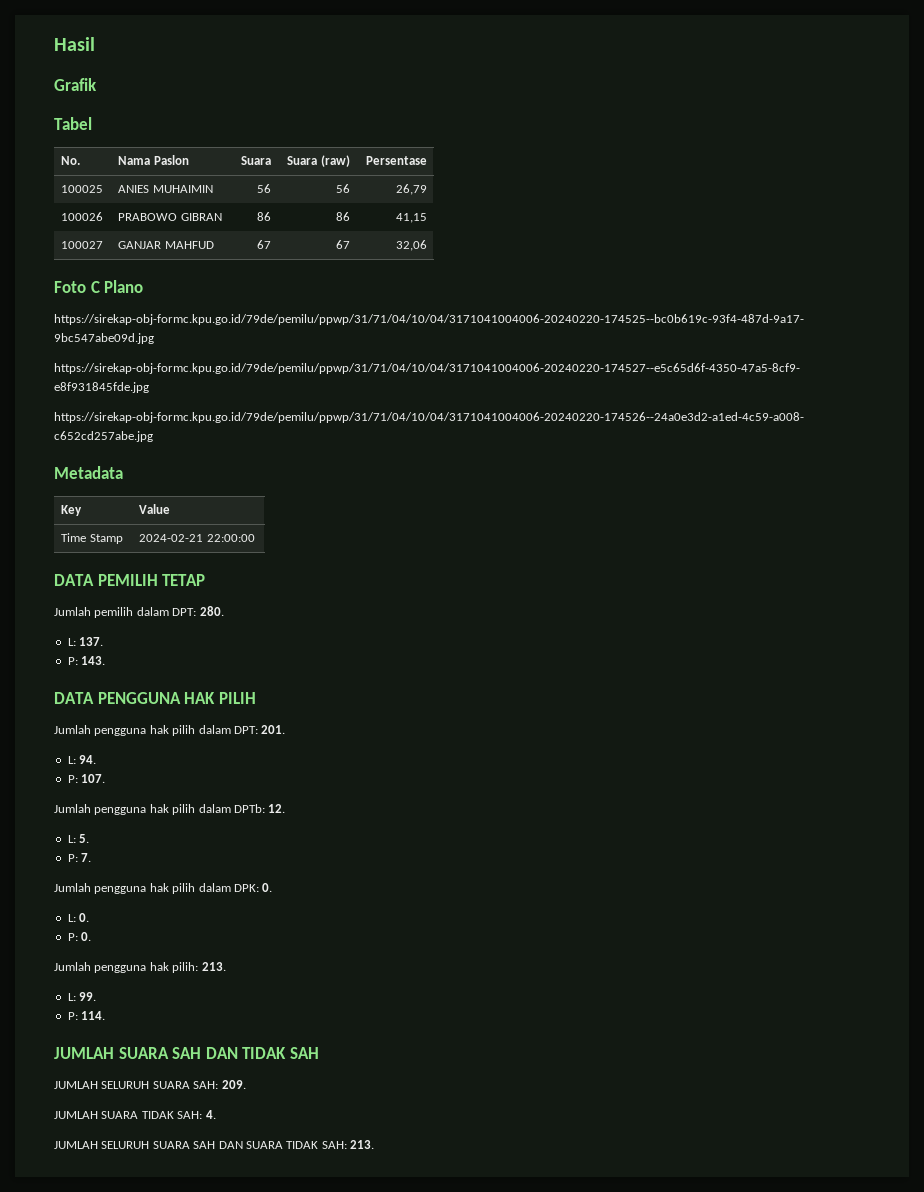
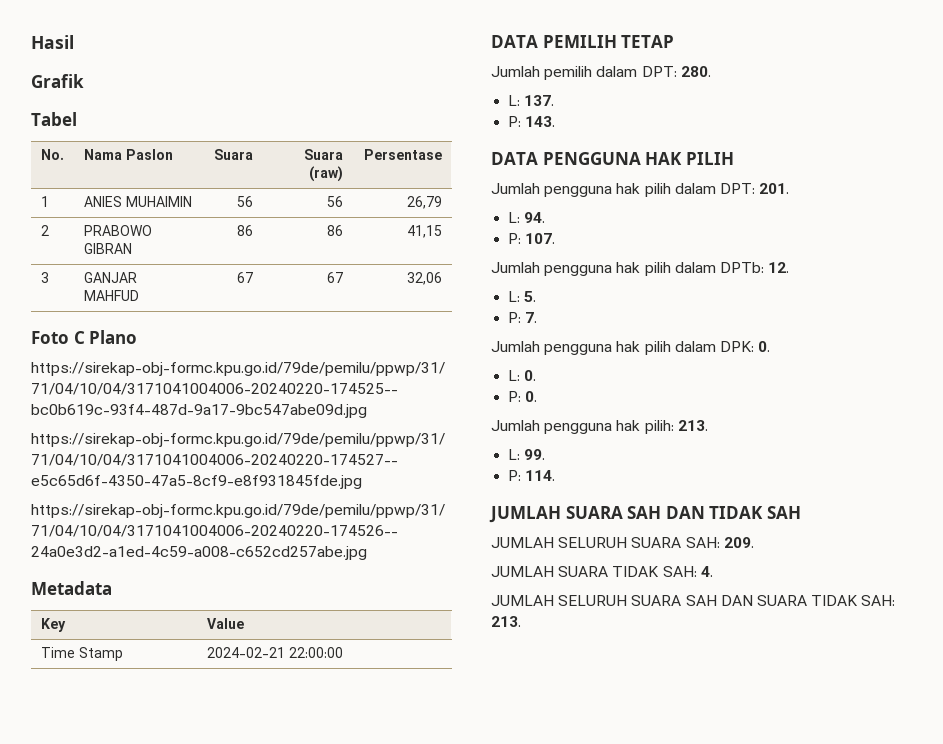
[61,185,104,193] 100025 -> [40,196,49,207] 1
[61,212,104,221] 100026 -> [40,225,49,236] 2
[61,241,104,249] 100027 -> [40,272,49,283] 3

